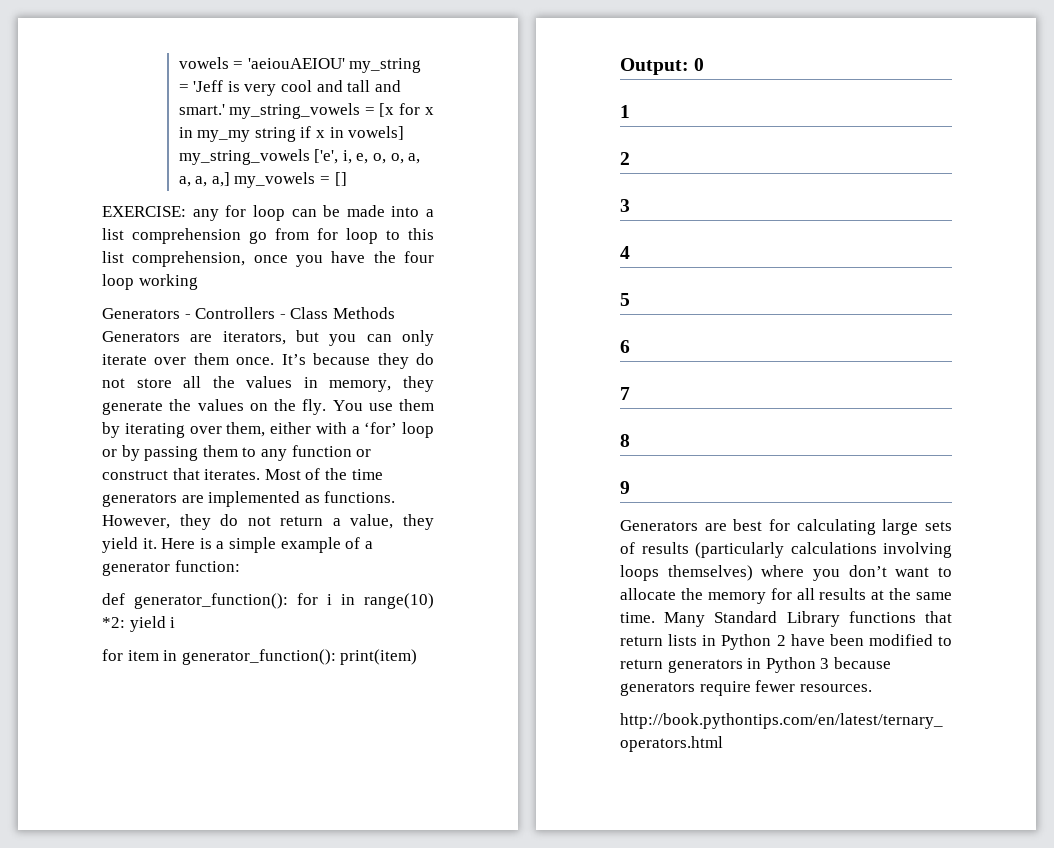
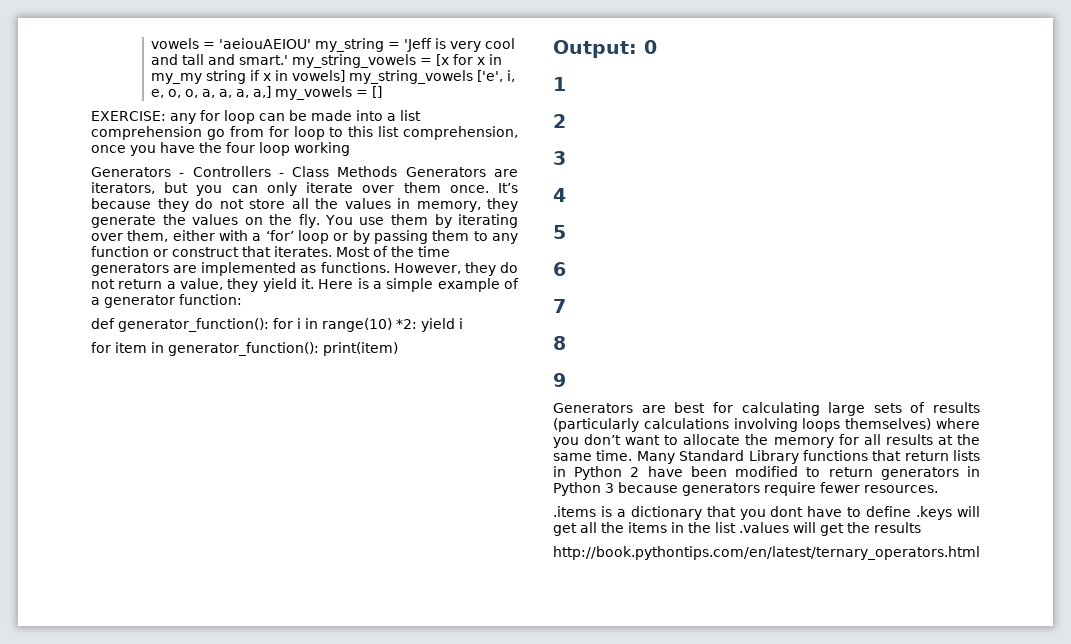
(872, 688) none -> [553,506,981,520] [553,522,921,536] // .items is a dictionary that you dont have to define .keys will get all the items in the list .values will get the results

